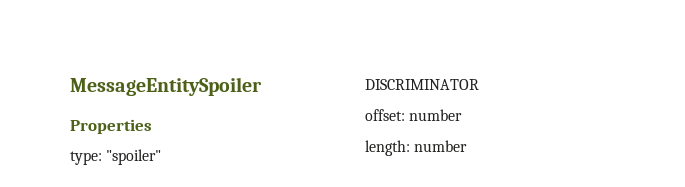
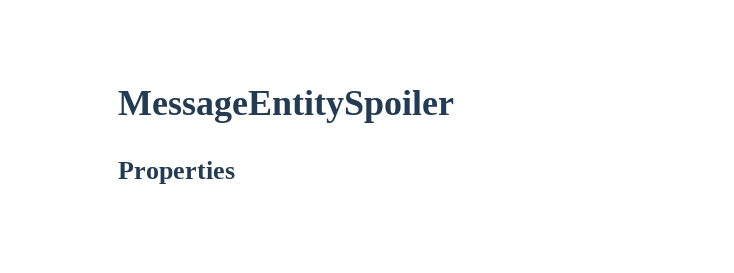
[70,149,162,165] [365,79,479,90] [365,109,463,121] [365,140,468,156] // type: "spoiler" // DISCRIMINATOR // offset: number // length: number -> (235, 172) none

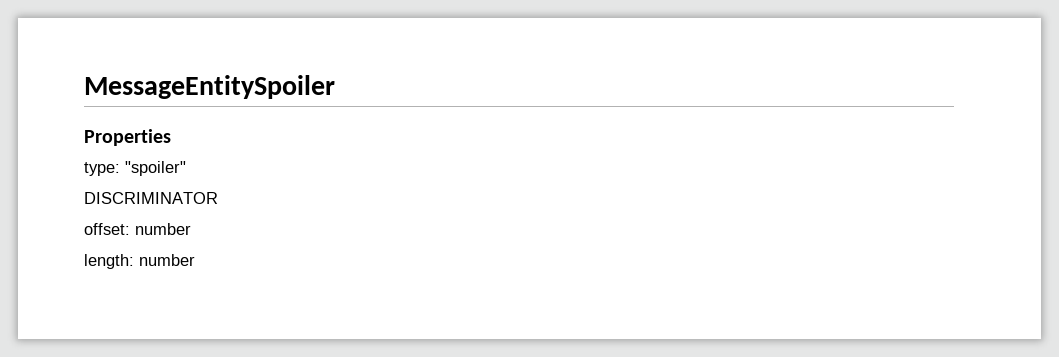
(235, 172) none -> [84,161,186,176] [84,192,218,204] [84,223,191,235] [84,254,195,269] // type: "spoiler" // DISCRIMINATOR // offset: number // length: number

